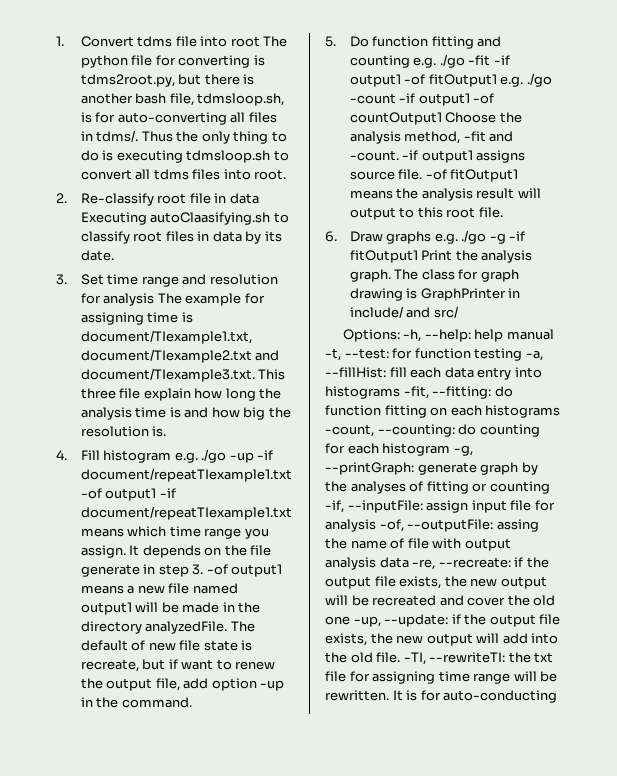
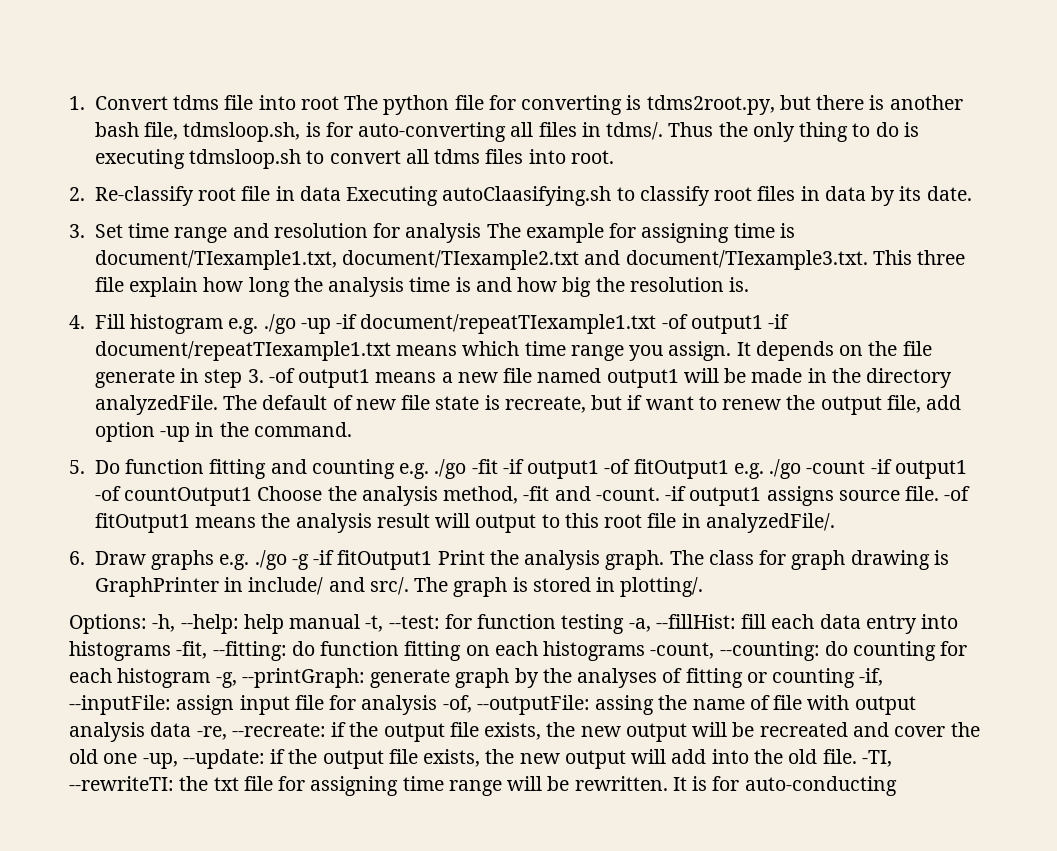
[478,207,503,218] file. -> [647,513,835,533] file in analyzedFile/.
[433,306,459,318] src/ -> [369,577,704,597] src/. The graph is stored in plotting/.

